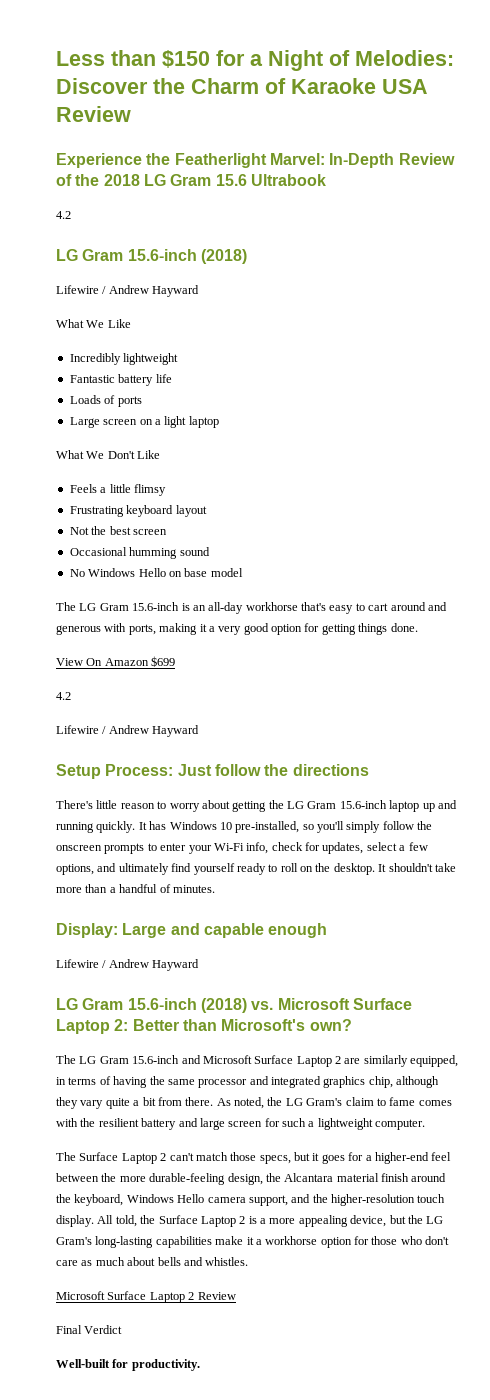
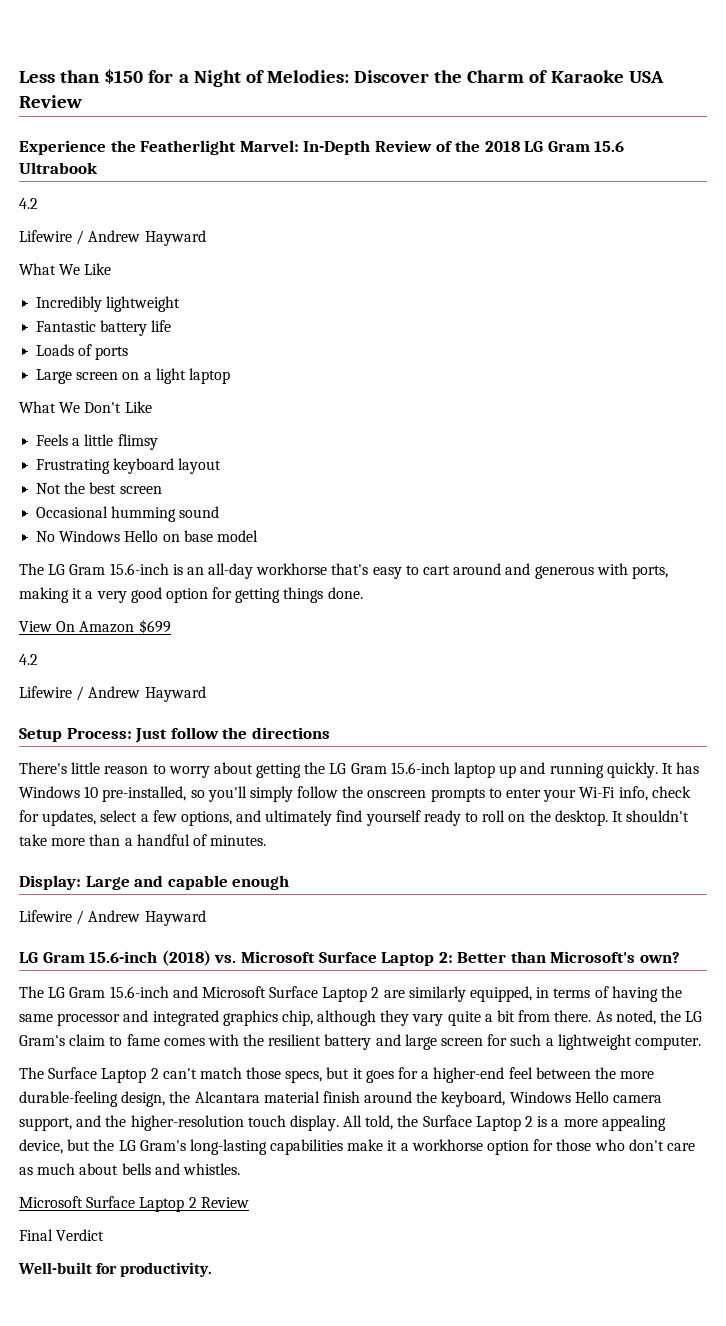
[56,249,247,264] // LG Gram 15.6-inch (2018) -> (38, 203) none

